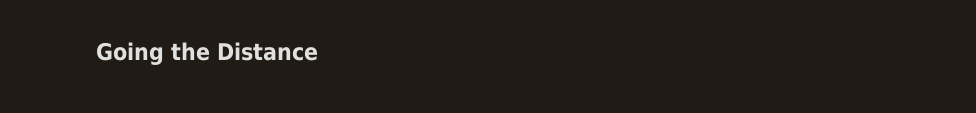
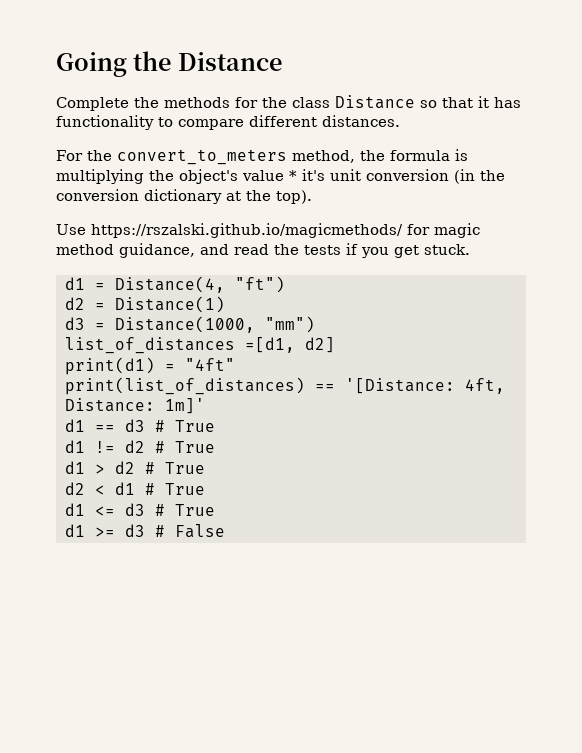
(318, 51) none -> [56,95,521,111] [56,115,400,130] [56,149,468,165] [56,169,505,184] [56,189,312,204] [56,223,480,238] [56,243,470,258] [65,276,285,293] [65,296,225,313] [65,316,315,333] [65,337,335,354] [65,357,235,375] [65,377,505,395] [65,398,205,414] [65,419,215,432] [65,440,215,453] [65,461,205,474] [65,482,205,495] [65,503,215,516] [65,524,225,538] // Complete the methods for the class Distance so that it has functionality to compare different distances. // For the convert_to_meters method, the formula is multiplying the object's value * it's unit conversion (in the conversion dictionary at the top). // Use https://rszalski.github.io/magicmethods/ for magic method guidance, and read the tests if you get stuck. // d1 = Distance(4, "ft") // d2 = Distance(1) // d3 = Distance(1000, "mm") // list_of_distances =[d1, d2] // print(d1) = "4ft" // print(list_of_distances) == '[Distance: 4ft, Distance: 1m]' // d1 == d3 # True // d1 != d2 # True // d1 > d2 # True // d2 < d1 # True // d1 <= d3 # True // d1 >= d3 # False

